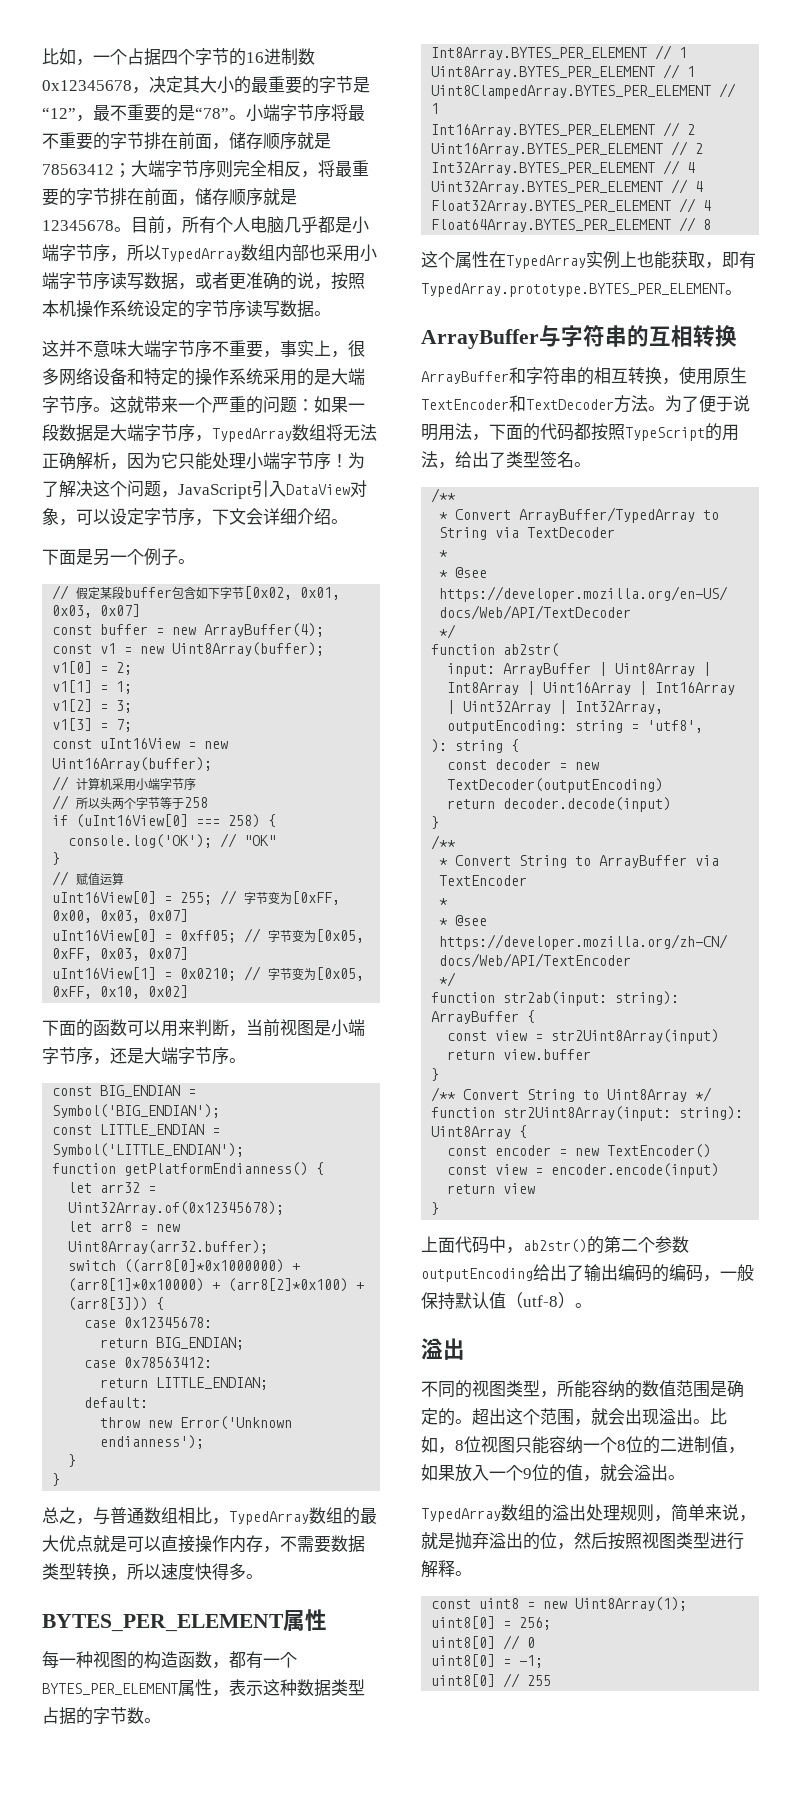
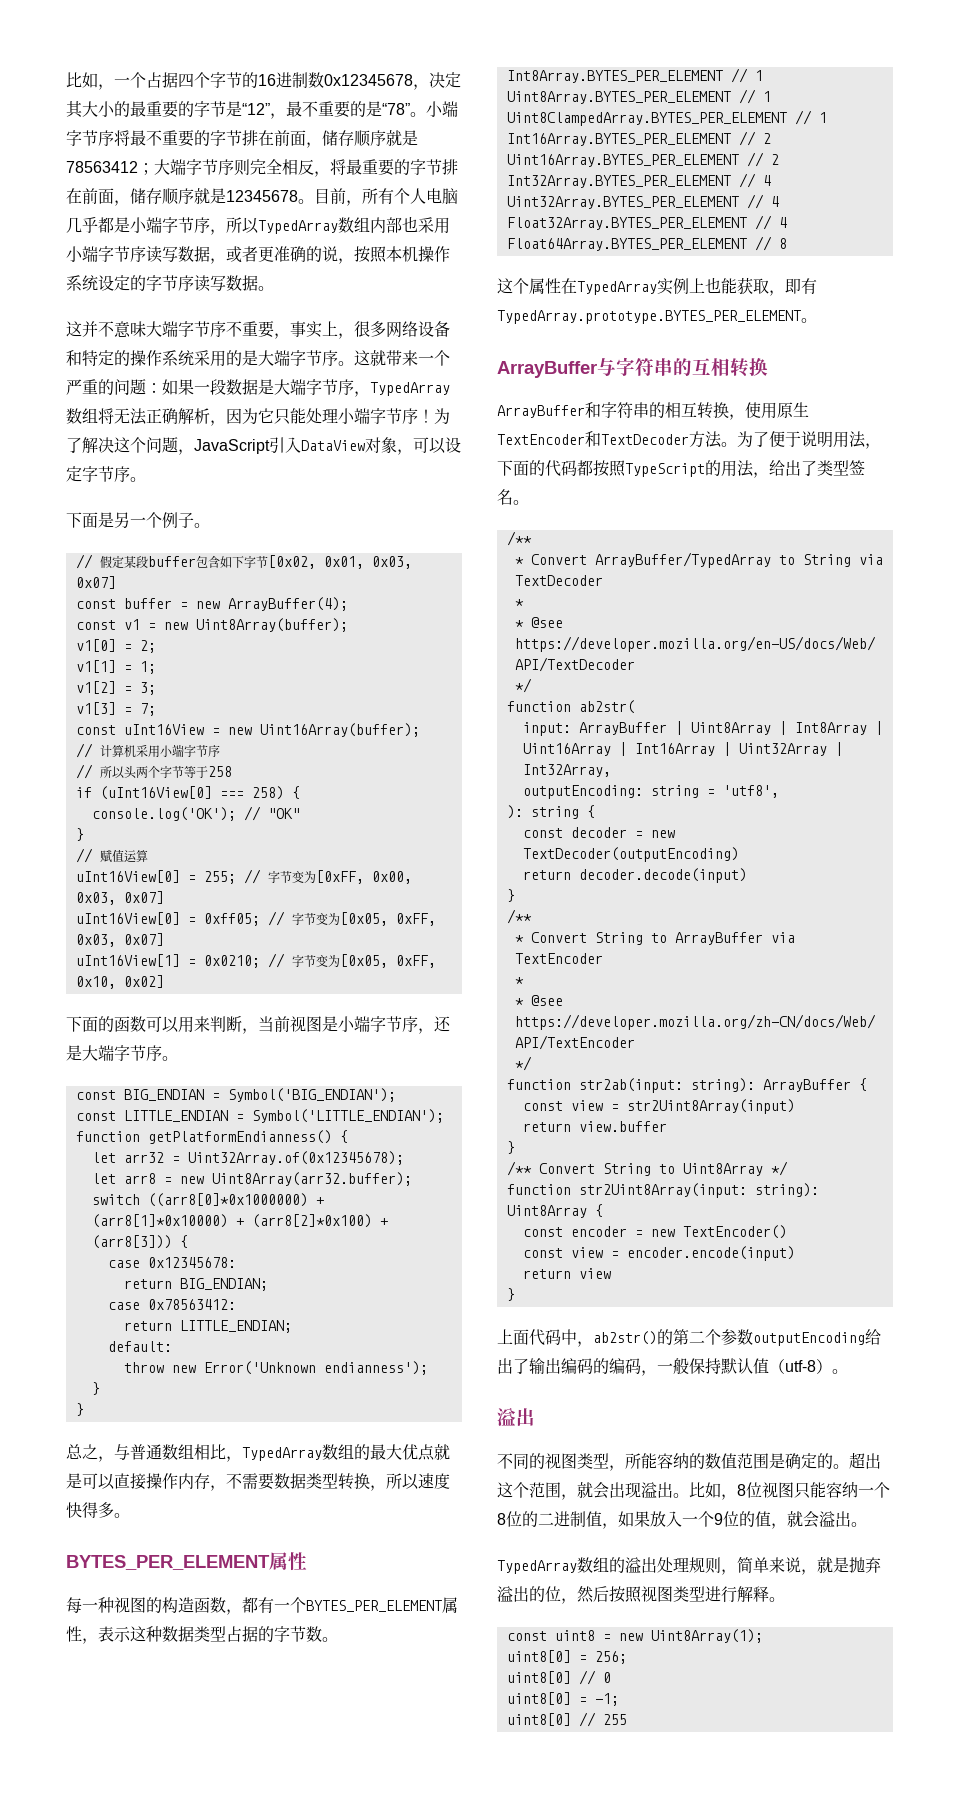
[195,508,331,526] ，下文会详细介绍 -> (130, 474) none

